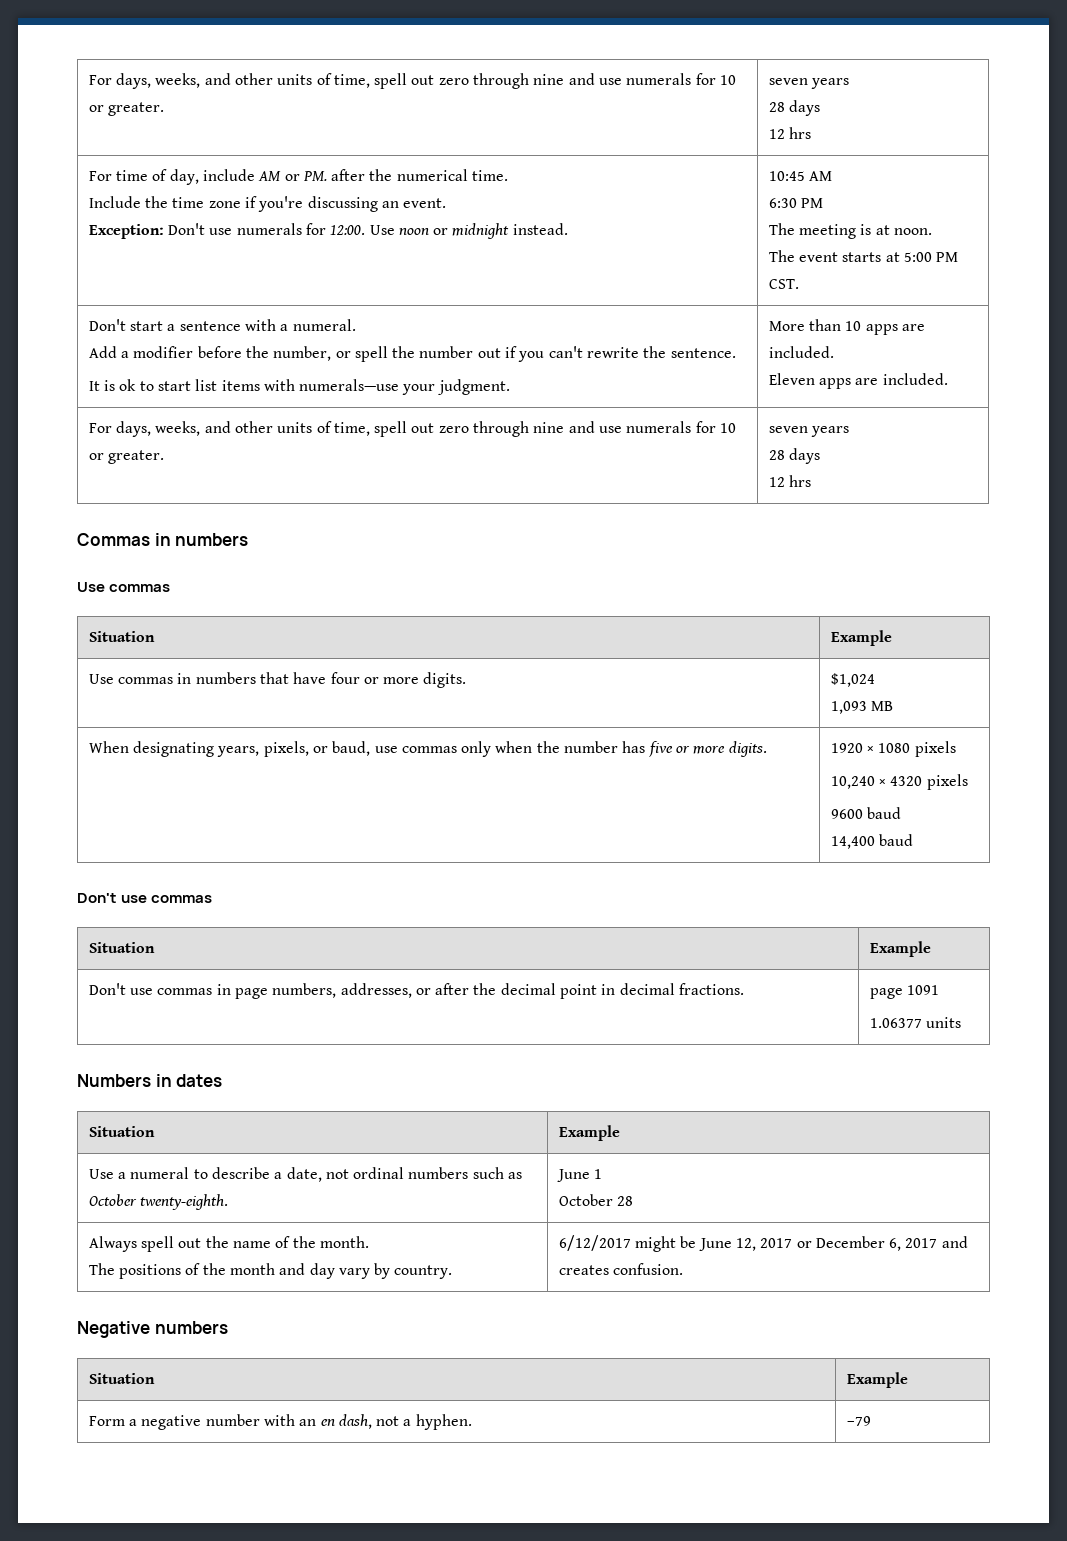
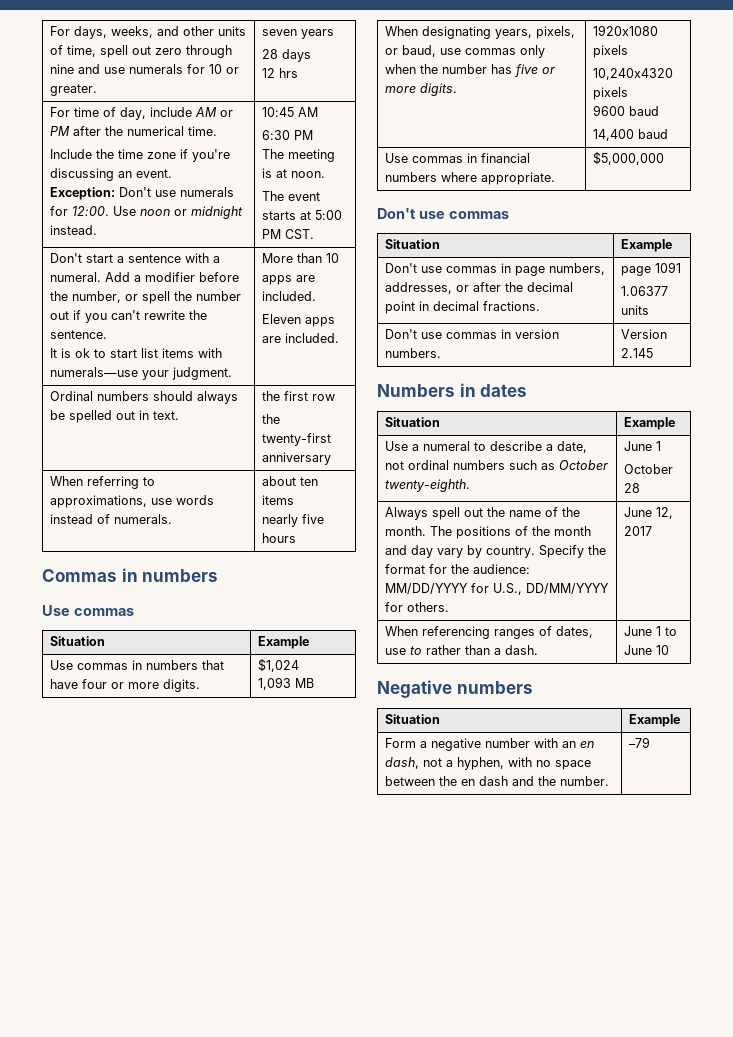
[302,171,327,181] PM. -> [50,126,71,136] PM
(356, 325) // -> (102, 277) none
[88,421,737,437] [88,450,164,464] [768,426,849,437] [768,448,820,464] [768,475,811,487] For days, weeks, and other units of time, spell out zero through nine and use numerals for 10 or greater. | seven years // 28 days // 12 hrs -> [50,391,239,404] [50,410,180,423] [262,391,336,401] [262,414,281,424] [262,433,332,446] [262,452,332,465] [50,476,156,489] [50,495,215,508] [50,514,173,524] [262,476,319,486] [262,495,295,505] [262,514,325,527] [262,533,297,543] Ordinal numbers should always be spelled out in text. | the first row // the twenty-first anniversary // When referring to approximations, use words instead of numerals. | about ten items // nearly five hours
[830,741,956,757] [830,776,923,789] 1920 × 1080 pixels // 10,240 × 4320 -> [593,25,659,36] [593,45,629,58] [593,68,674,80] 1920x1080 pixels // 10,240x4320
(913, 840) none -> [385,153,531,163] [385,172,556,185] [593,151,665,165] // Use commas in financial numbers where appropriate. | $5,000,000
(961, 1022) none -> [385,329,560,339] [385,348,442,358] [621,329,668,339] [621,348,654,358] // Don't use commas in version numbers. | Version 2.145
(369, 1242) // -> (427, 531) none
[558,1235,968,1252] [558,1263,683,1275] | 6/12/2017 might be June 12, 2017 or December 6, 2017 and creates confusion. -> [539,545,607,558] [385,564,531,574] [385,583,610,595] [385,602,450,612] [624,507,674,519] [624,526,653,536] [385,626,594,639] [385,645,539,655] [624,626,678,636] [624,645,670,655] Specify the format for the audience: MM/DD/YYYY for U.S., DD/MM/YYYY for others. | June 12, 2017 // When referencing ranges of dates, use to rather than a dash. | June 1 to June 10
[415,1414,472,1430] hyphen. -> [457,757,592,770] [385,776,610,786] hyphen, with no space between the en dash and the number.

